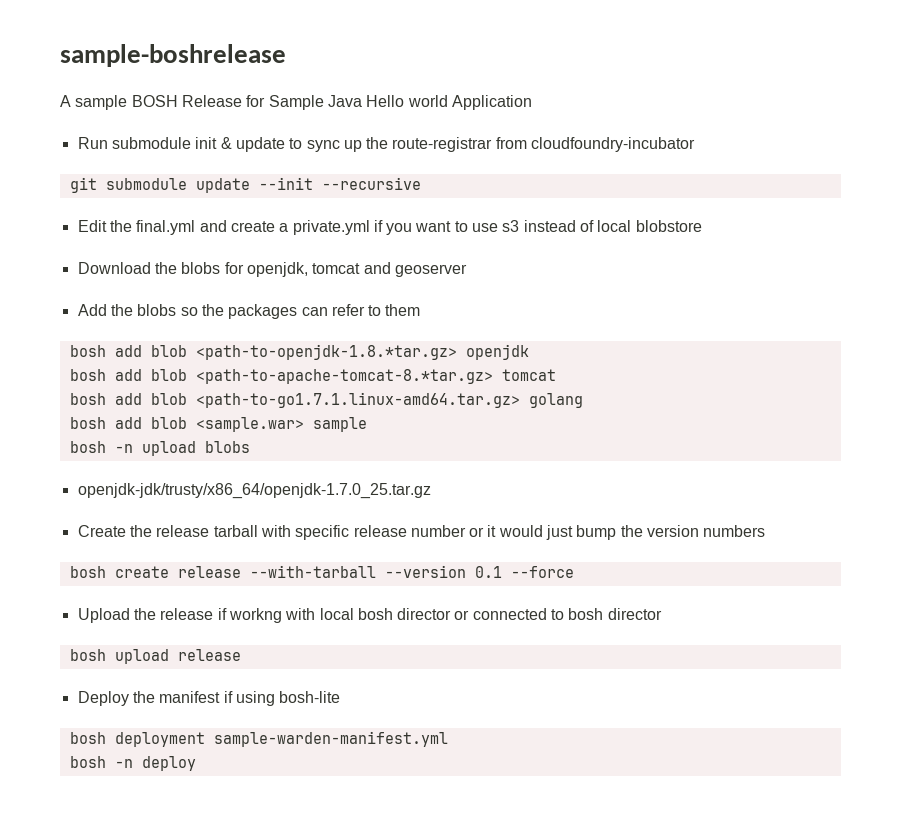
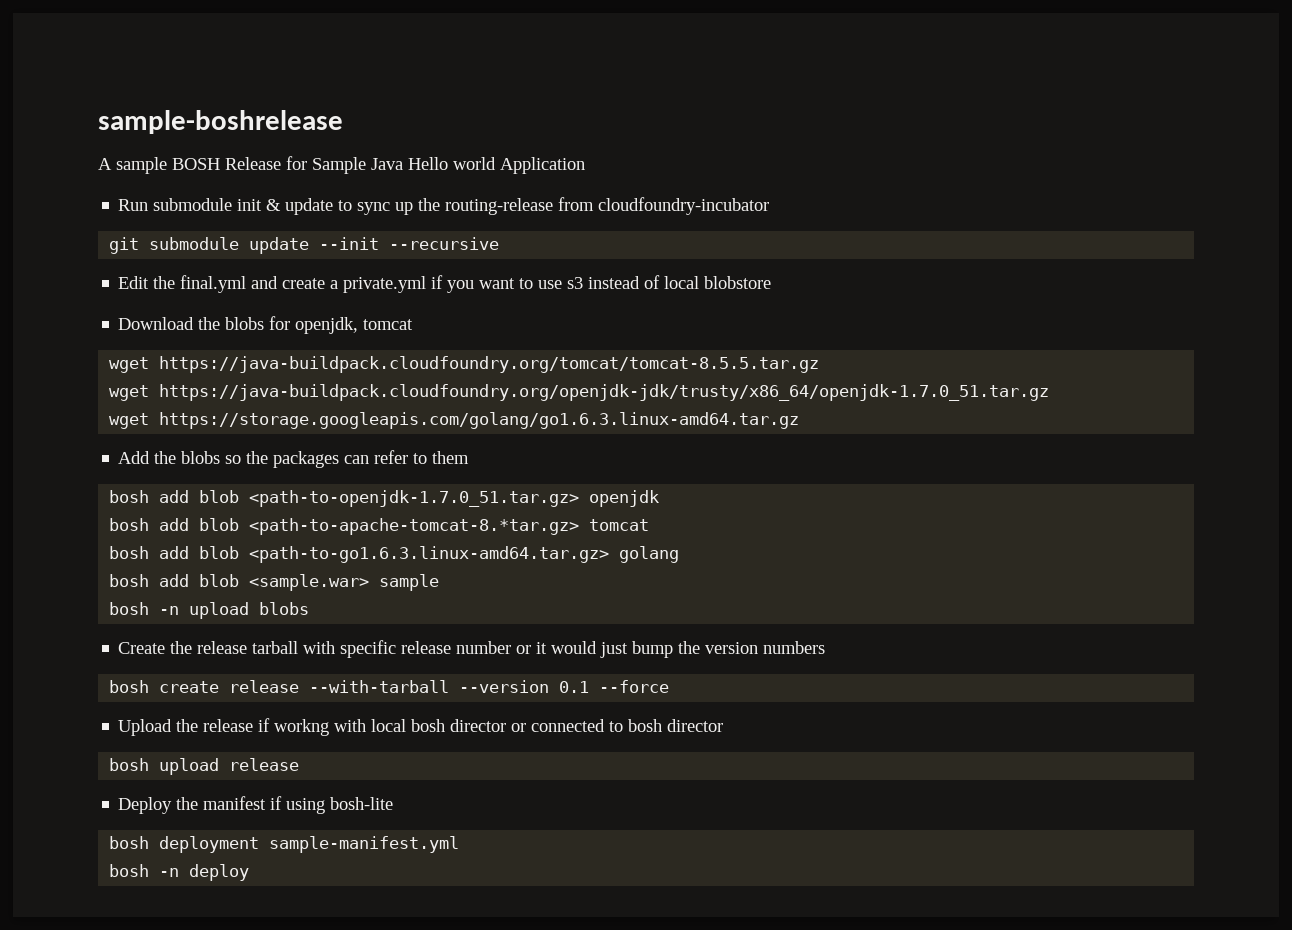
[392,137,493,152] route-registrar -> [445,198,554,215] routing-release
[363,262,467,277] and geoserver -> [109,356,820,373] [109,384,1050,401] [109,412,800,429] // wget https://java-buildpack.cloudfoundry.org/tomcat/tomcat-8.5.5.tar.gz // wget https://java-buildpack.cloudfoundry.org/openjdk-jdk/trusty/x86_64/openjdk-1.7.0_51.tar.gz // wget https://storage.googleapis.com/golang/go1.6.3.linux-amd64.tar.gz
[195,344,457,360] <path-to-openjdk-1.8.*tar.gz> -> [249,490,580,507] <path-to-openjdk-1.7.0_51.tar.gz>
[195,392,520,408] <path-to-go1.7.1.linux-amd64.tar.gz> -> [249,546,610,563] <path-to-go1.6.3.linux-amd64.tar.gz>
[77,483,431,499] // openjdk-jdk/trusty/x86_64/openjdk-1.7.0_25.tar.gz -> (310, 608) none
[213,731,448,747] sample-warden-manifest.yml -> [269,836,460,853] sample-manifest.yml

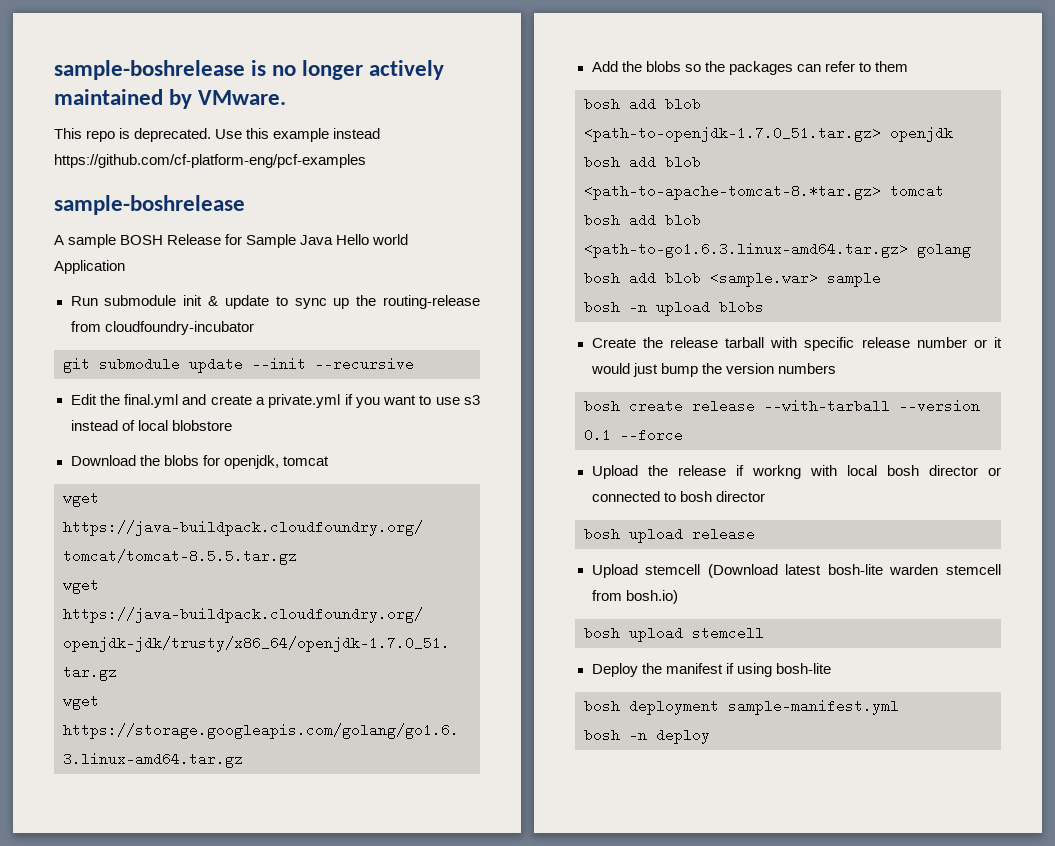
[98,110,343,134] sample-boshrelease -> [54,60,445,80] [54,89,287,109] [54,128,381,142] [54,154,366,168] [54,195,245,215] sample-boshrelease is no longer actively maintained by VMware. // This repo is deprecated. Use this example instead https://github.com/cf-platform-eng/pcf-examples // sample-boshrelease
(300, 764) none -> [591,564,1001,578] [591,590,678,604] [584,626,764,642] // Upload stemcell (Download latest bosh-lite warden stemcell from bosh.io) // bosh upload stemcell

